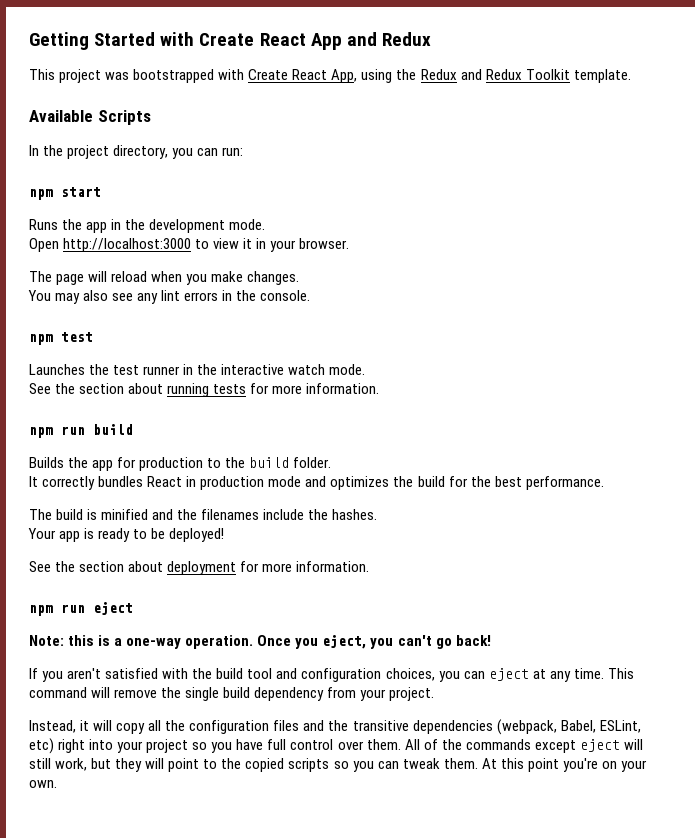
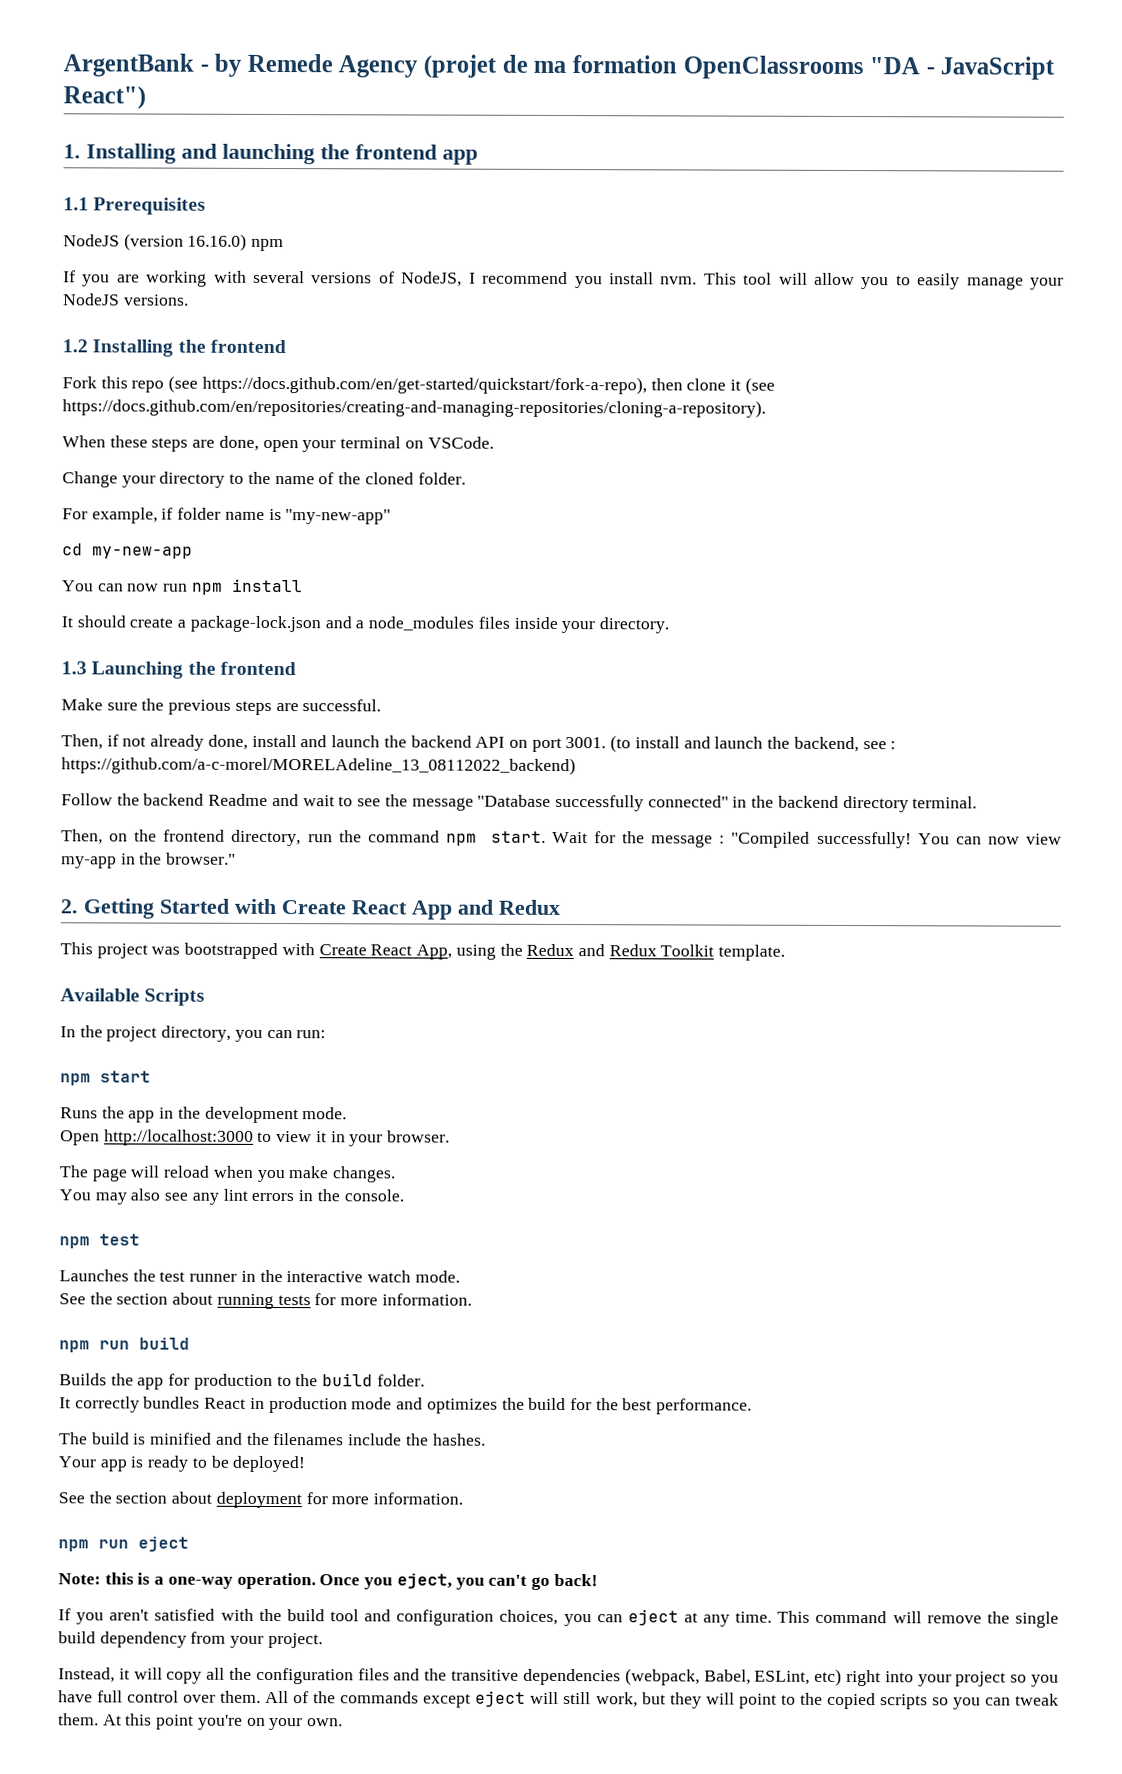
(29, 41) none -> [63,53,1056,80] [63,86,146,110] [63,143,478,165] [63,197,207,215] [63,233,285,252] [63,270,1064,290] [63,293,189,306] [62,339,286,357] [62,375,775,395] [62,398,766,418] [62,435,494,453] [62,471,466,488] [62,507,392,525] [62,543,193,559] [62,578,303,595] [61,615,669,634] [61,661,296,679] [61,698,382,715] [61,734,897,753] [61,756,576,776] [61,793,978,813] [61,829,1063,849] [61,852,237,869] [60,899,78,914] ArgentBank - by Remede Agency (projet de ma formation OpenClassrooms "DA - JavaScript React") // 1. Installing and launching the frontend app // 1.1 Prerequisites // NodeJS (version 16.16.0) npm // If you are working with several versions of NodeJS, I recommend you install nvm. This tool will allow you to easily manage your NodeJS versions. // 1.2 Installing the frontend // Fork this repo (see https://docs.github.com/en/get-started/quickstart/fork-a-repo), then clone it (see https://docs.github.com/en/repositories/creating-and-managing-repositories/cloning-a-repository). // When these steps are done, open your terminal on VSCode. // Change your directory to the name of the cloned folder. // For example, if folder name is "my-new-app" // cd my-new-app // You can now run npm install // It should create a package-lock.json and a node_modules files inside your directory. // 1.3 Launching the frontend // Make sure the previous steps are successful. // Then, if not already done, install and launch the backend API on port 3001. (to install and launch the backend, see : https://github.com/a-c-morel/MORELAdeline_13_08112022_backend) // Follow the backend Readme and wait to see the message "Database successfully connected" in the backend directory terminal. // Then, on the frontend directory, run the command npm start. Wait for the message : "Compiled successfully! You can now view my-app in the browser." // 2.

